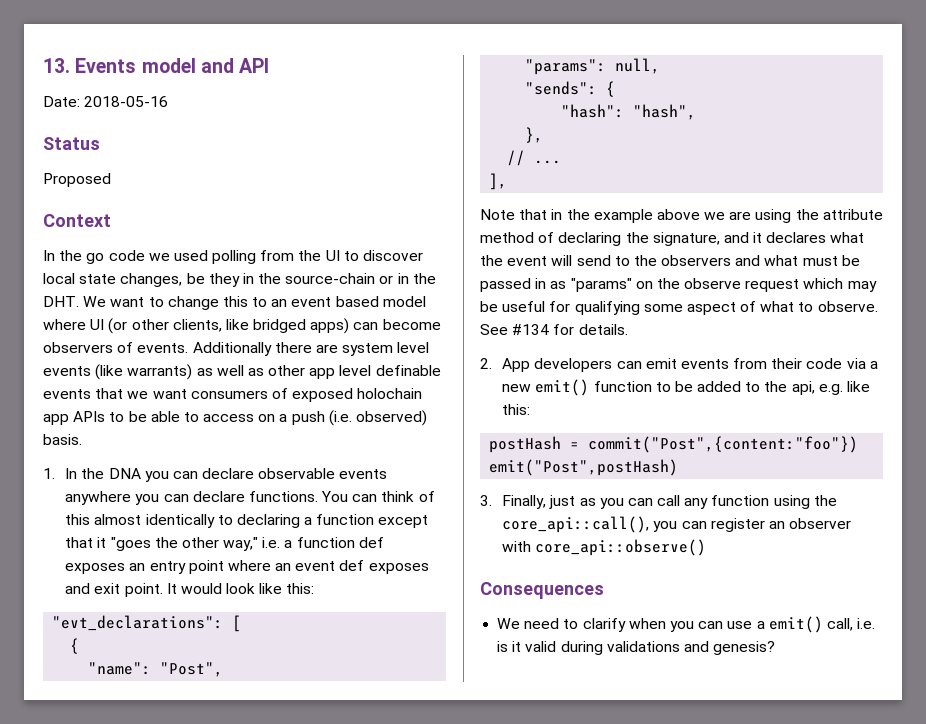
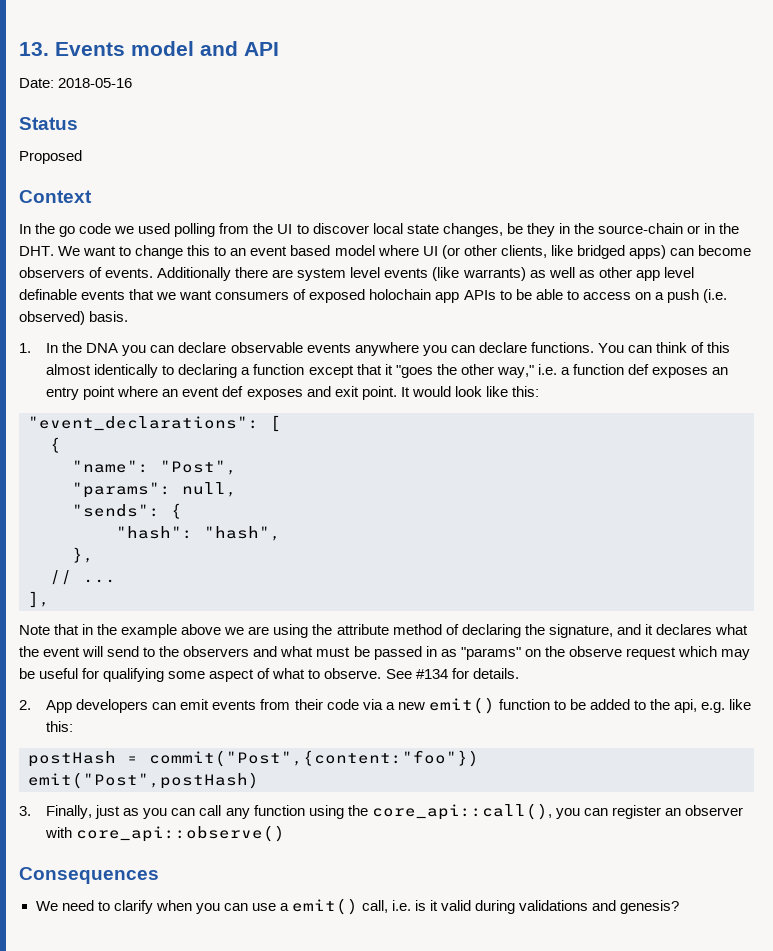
[52,615,224,631] "evt_declarations": -> [28,416,259,431] "event_declarations":

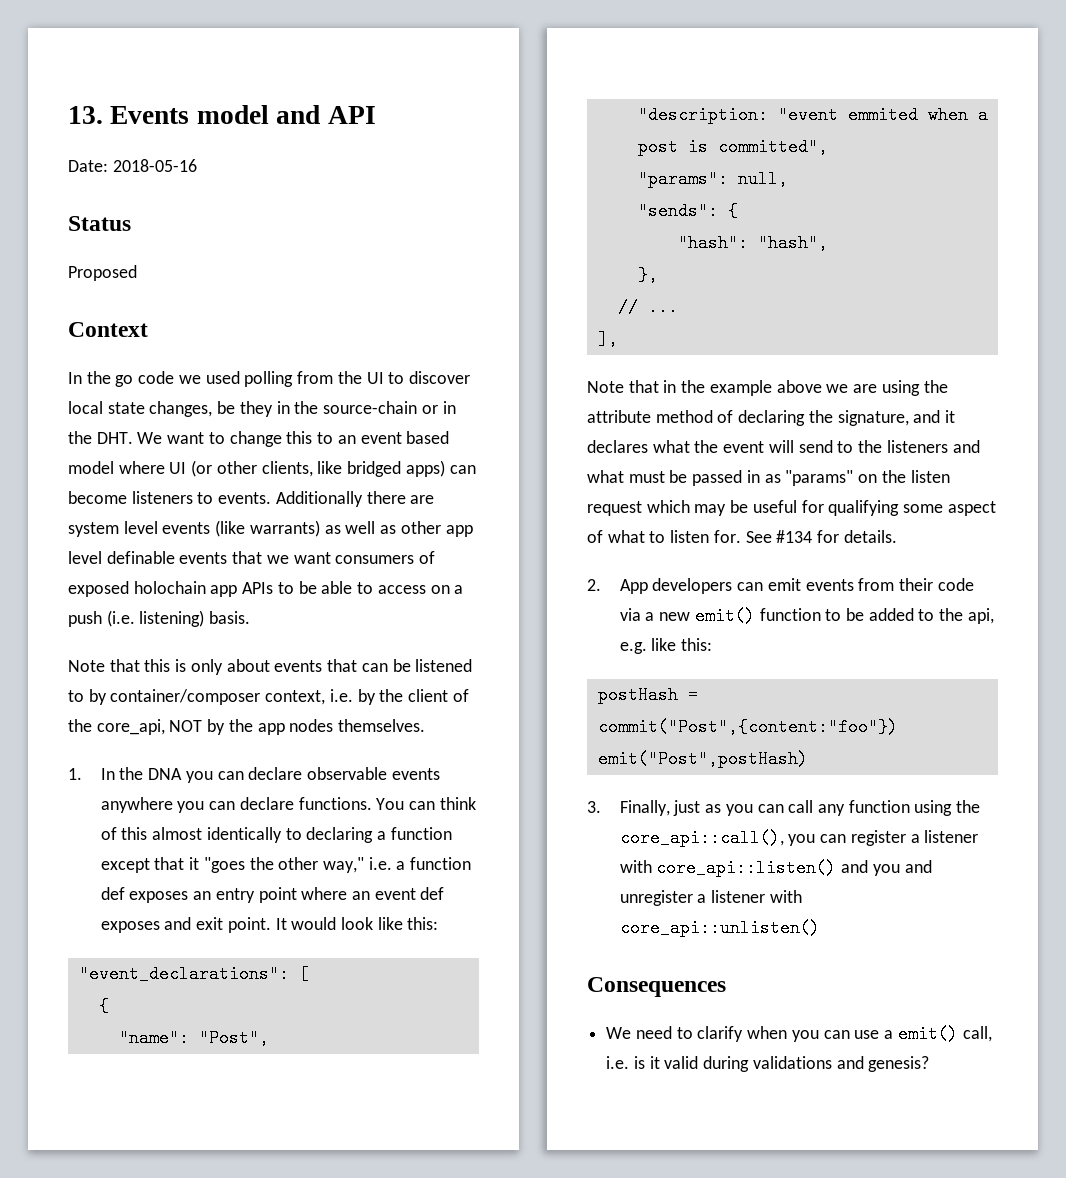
[19,267,103,278] observers of -> [131,491,214,504] listeners to
[19,311,85,325] observed) -> [139,610,205,627] listening)
(129, 316) none -> [68,659,473,675] [68,689,469,705] [68,719,426,735] // Note that this is only about events that can be listened to by container/composer context, i.e. by the client of the core_api, NOT by the app nodes themselves.
(237, 467) none -> [637,106,988,124] [637,138,828,156] // "description: "event emmited when a post is committed",
[183,646,250,657] observers -> [886,440,948,453] listeners
[568,646,622,657] observe -> [910,470,950,483] listen
[324,668,382,679] observe. -> [670,530,741,543] listen for.
[664,805,743,816] [45,825,286,842] an observer with core_api::observe() -> [910,830,979,843] [619,859,932,877] [619,890,802,906] [619,919,820,937] a listener with core_api::listen() and you and unregister a listener with core_api::unlisten()

